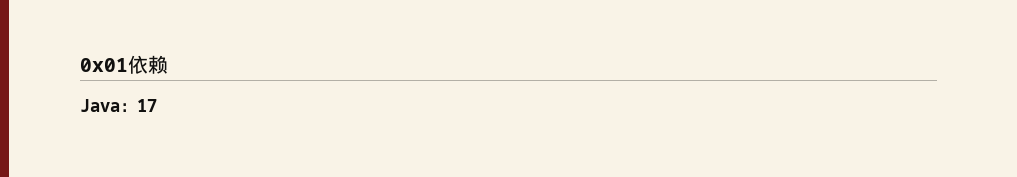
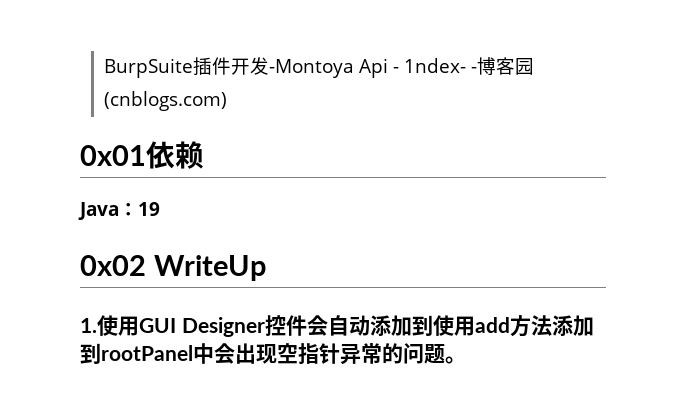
[80,55,168,74] [80,99,157,112] 0x01依赖 // Java：17 -> [103,57,534,78] [103,91,227,111] [80,141,204,169] [78,202,160,220] [80,255,266,281] [80,315,594,337] [80,343,466,365] BurpSuite插件开发-Montoya Api - 1ndex- -博客园(cnblogs.com) // 0x01依赖 // Java：19 // 0x02 WriteUp // 1.使用GUI Designer控件会自动添加到使用add方法添加到rootPanel中会出现空指针异常的问题。

